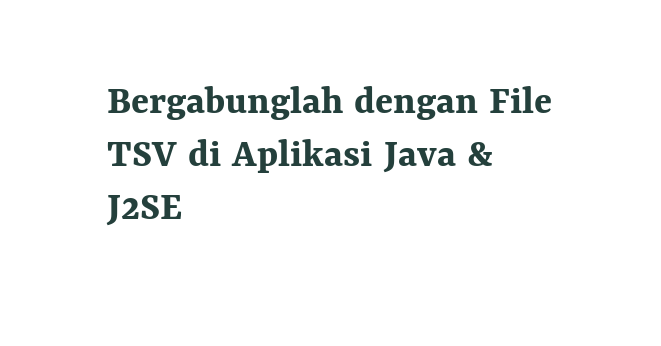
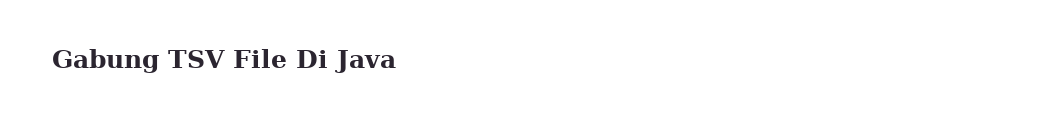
[107,86,553,120] [107,139,493,173] [106,195,182,226] Bergabunglah dengan File TSV di Aplikasi Java & J2SE -> [52,49,396,73] Gabung TSV File Di Java

